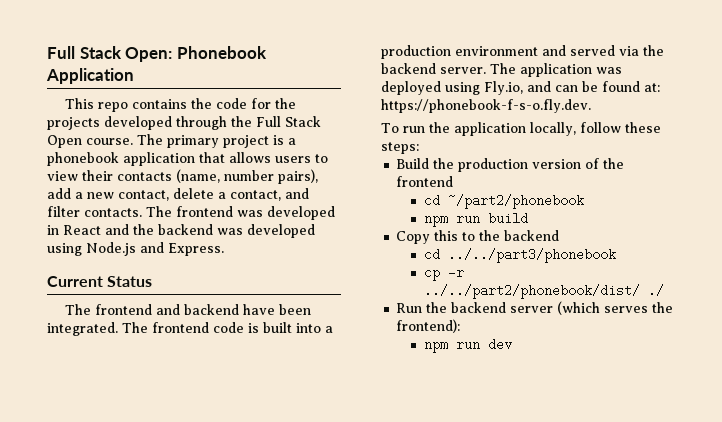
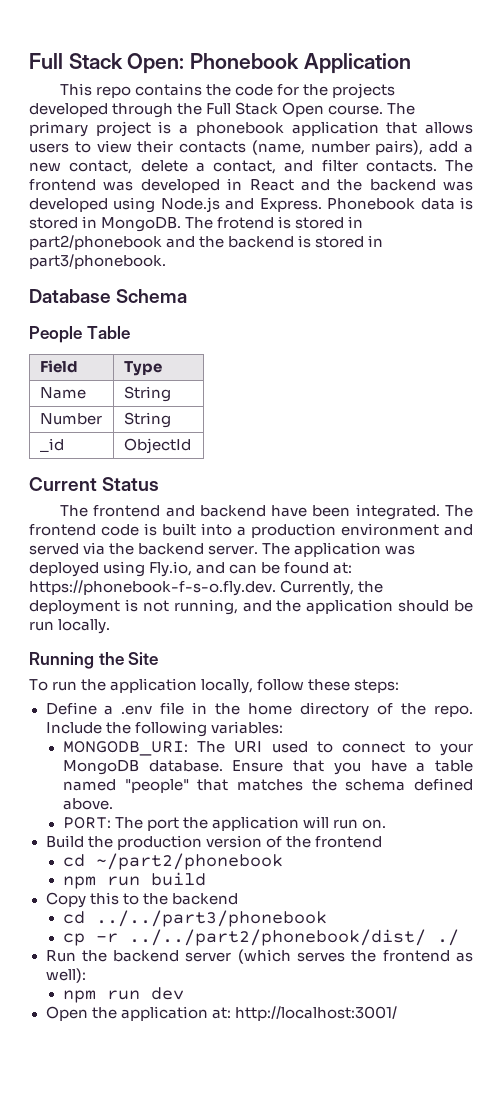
(224, 249) none -> [327,197,474,210] [29,216,364,232] [29,235,384,250] [29,254,166,269] [29,289,188,303] [29,326,130,343] [39,360,78,373] [123,361,162,376] [39,387,86,399] [123,386,171,402] [39,413,102,425] [123,412,171,428] [39,438,64,452] [123,438,191,454] Phonebook data is stored in MongoDB. The frotend is stored in part2/phonebook and the backend is stored in part3/phonebook. // Database Schema // People Table // Field | Type // Name | String // Number | String // _id | ObjectId
(591, 106) none -> [280,580,384,596] [29,599,473,615] [29,619,111,634] [29,652,159,669] Currently, the deployment is not running, and the application should be run locally. // Running the Site
(419, 148) none -> [45,702,473,718] [45,721,283,737] [62,741,474,756] [62,760,474,775] [62,778,473,793] [62,798,113,810] [62,816,387,831] // Define a .env file in the home directory of the repo. Include the following variables: // MONGODB_URI: The URI used to connect to your MongoDB database. Ensure that you have a table named "people" that matches the schema defined above. // PORT: The port the application will run on.
[396,319,461,333] frontend): -> [382,950,473,962] [45,968,86,983] frontend as well):
(512, 344) none -> [45,1006,397,1021] // Open the application at: http://localhost:3001/

